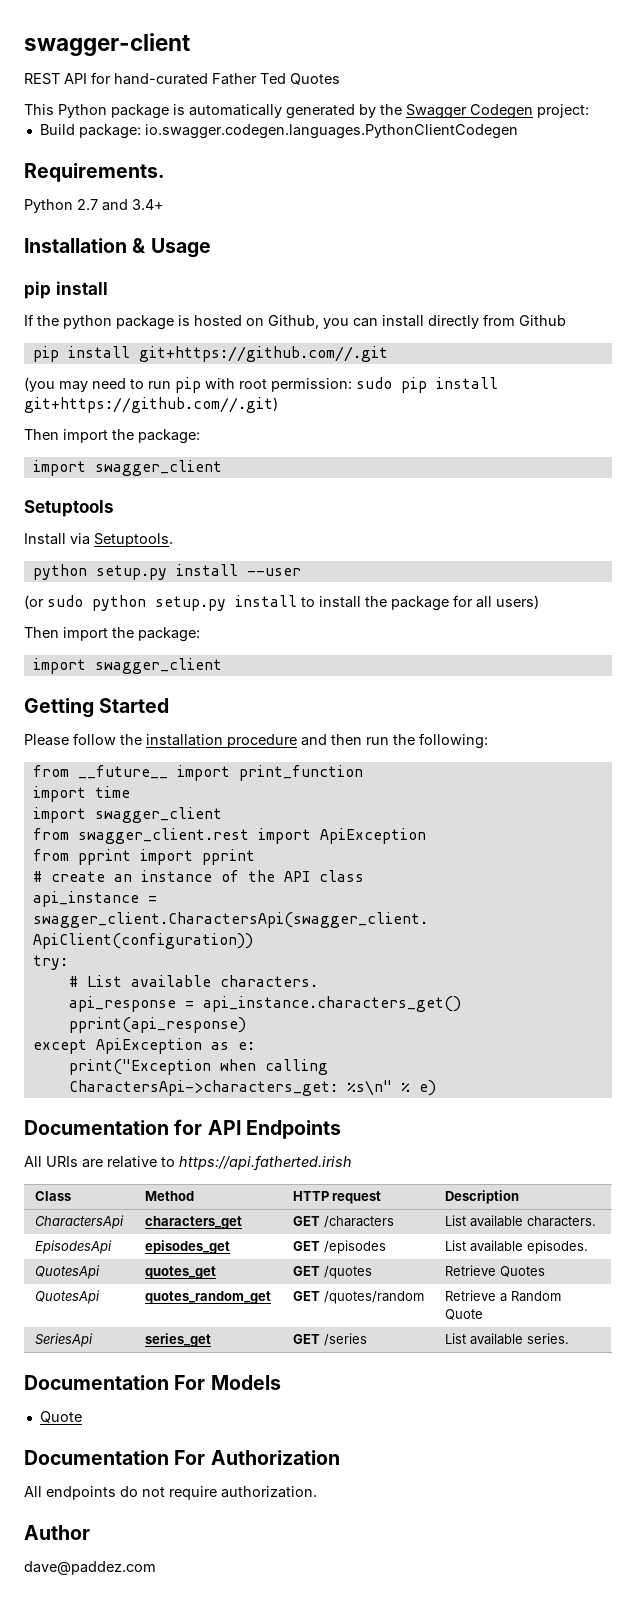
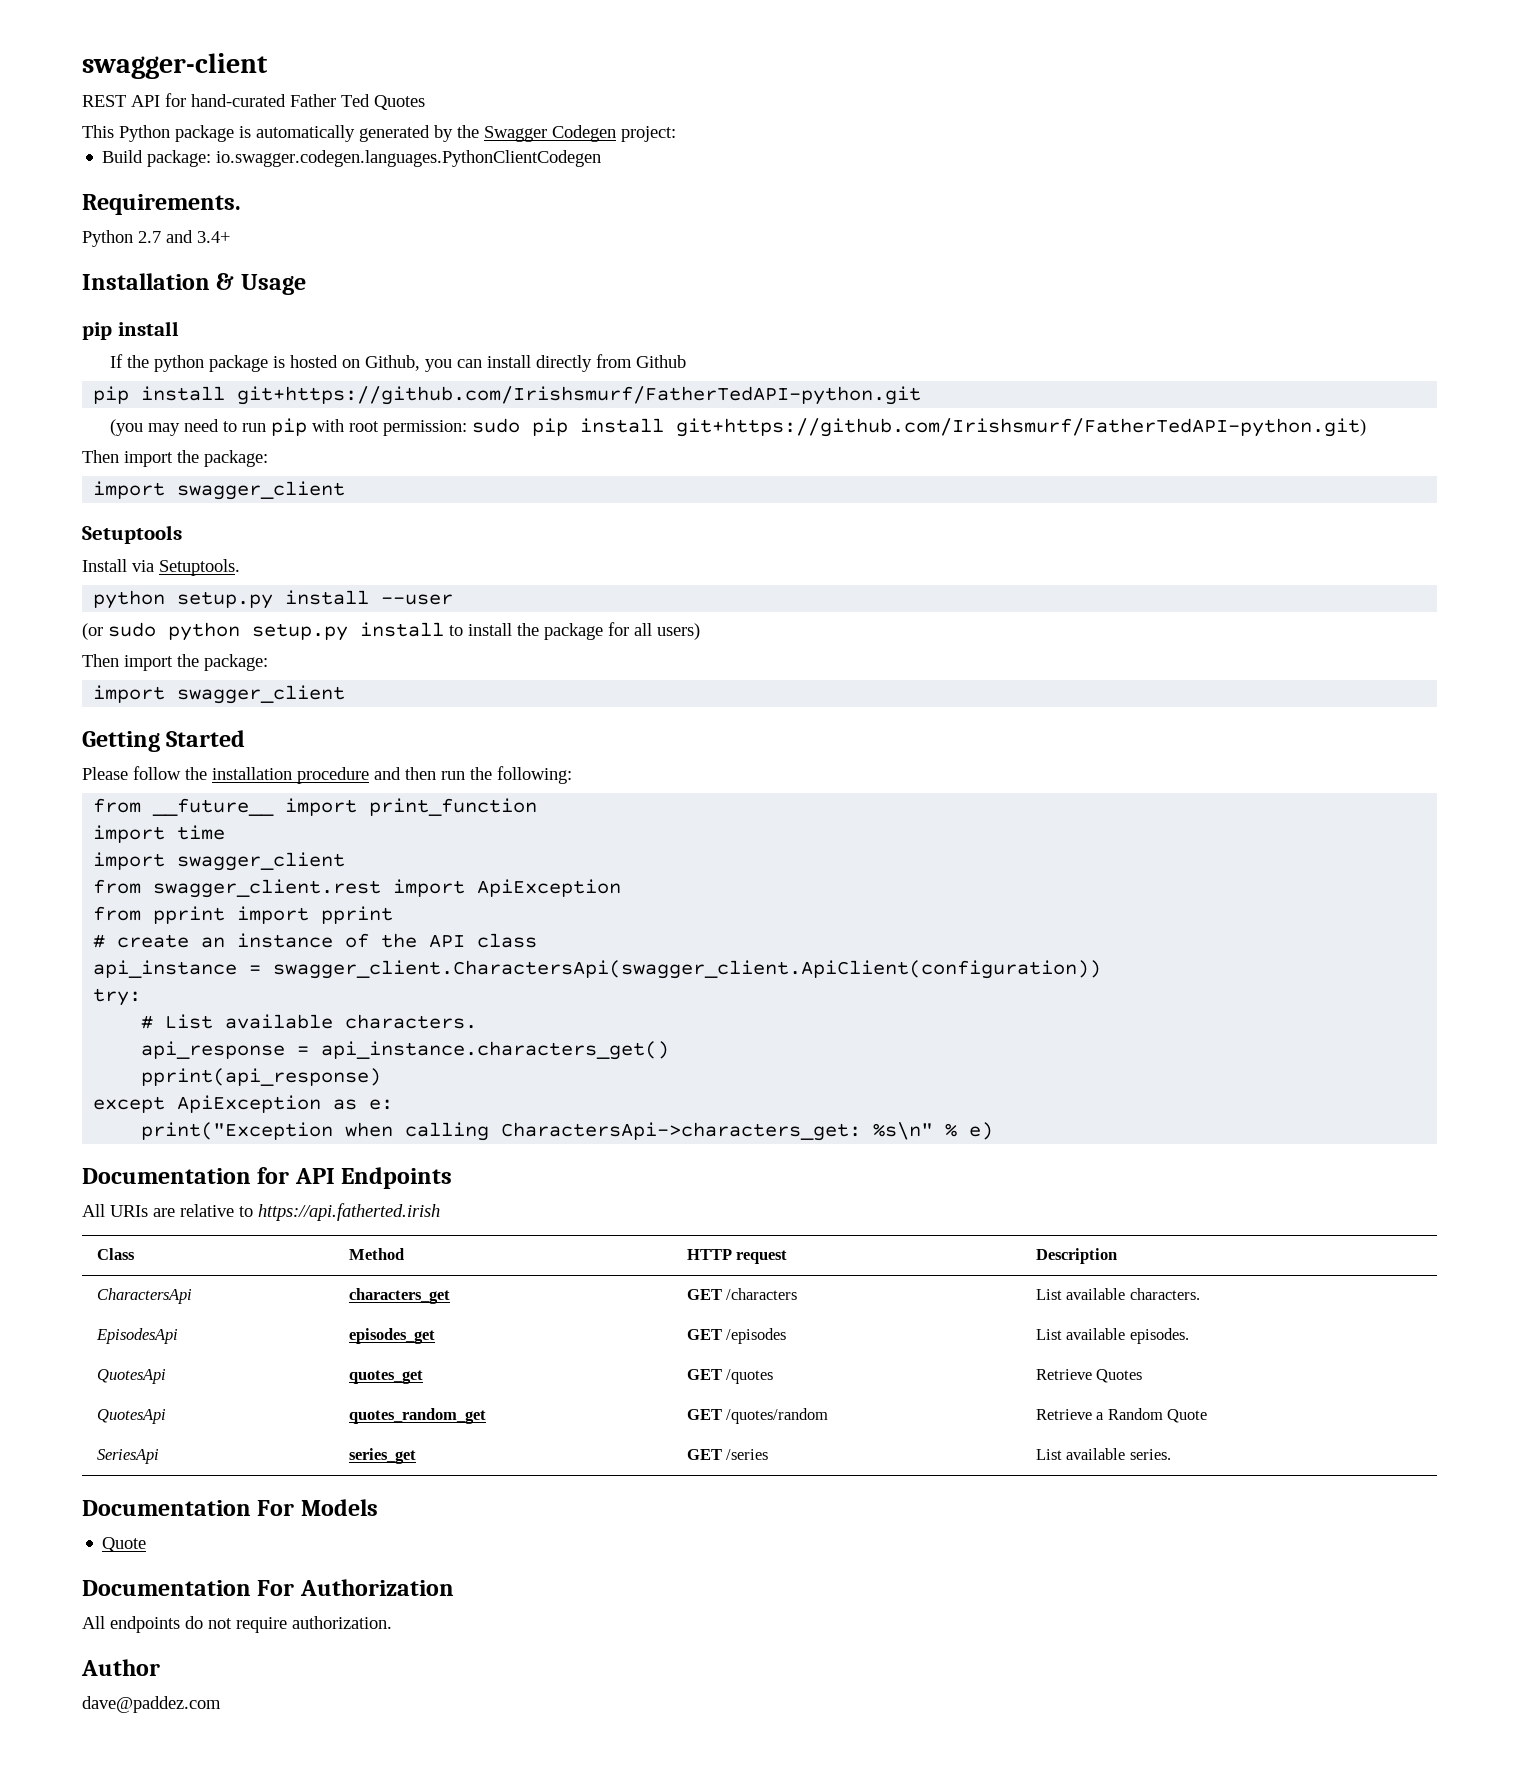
[138,346,388,362] git+https://github.com//.git -> [237,386,922,405] git+https://github.com/Irishsmurf/FatherTedAPI-python.git
[24,397,278,413] git+https://github.com//.git) -> [676,418,1367,437] git+https://github.com/Irishsmurf/FatherTedAPI-python.git)

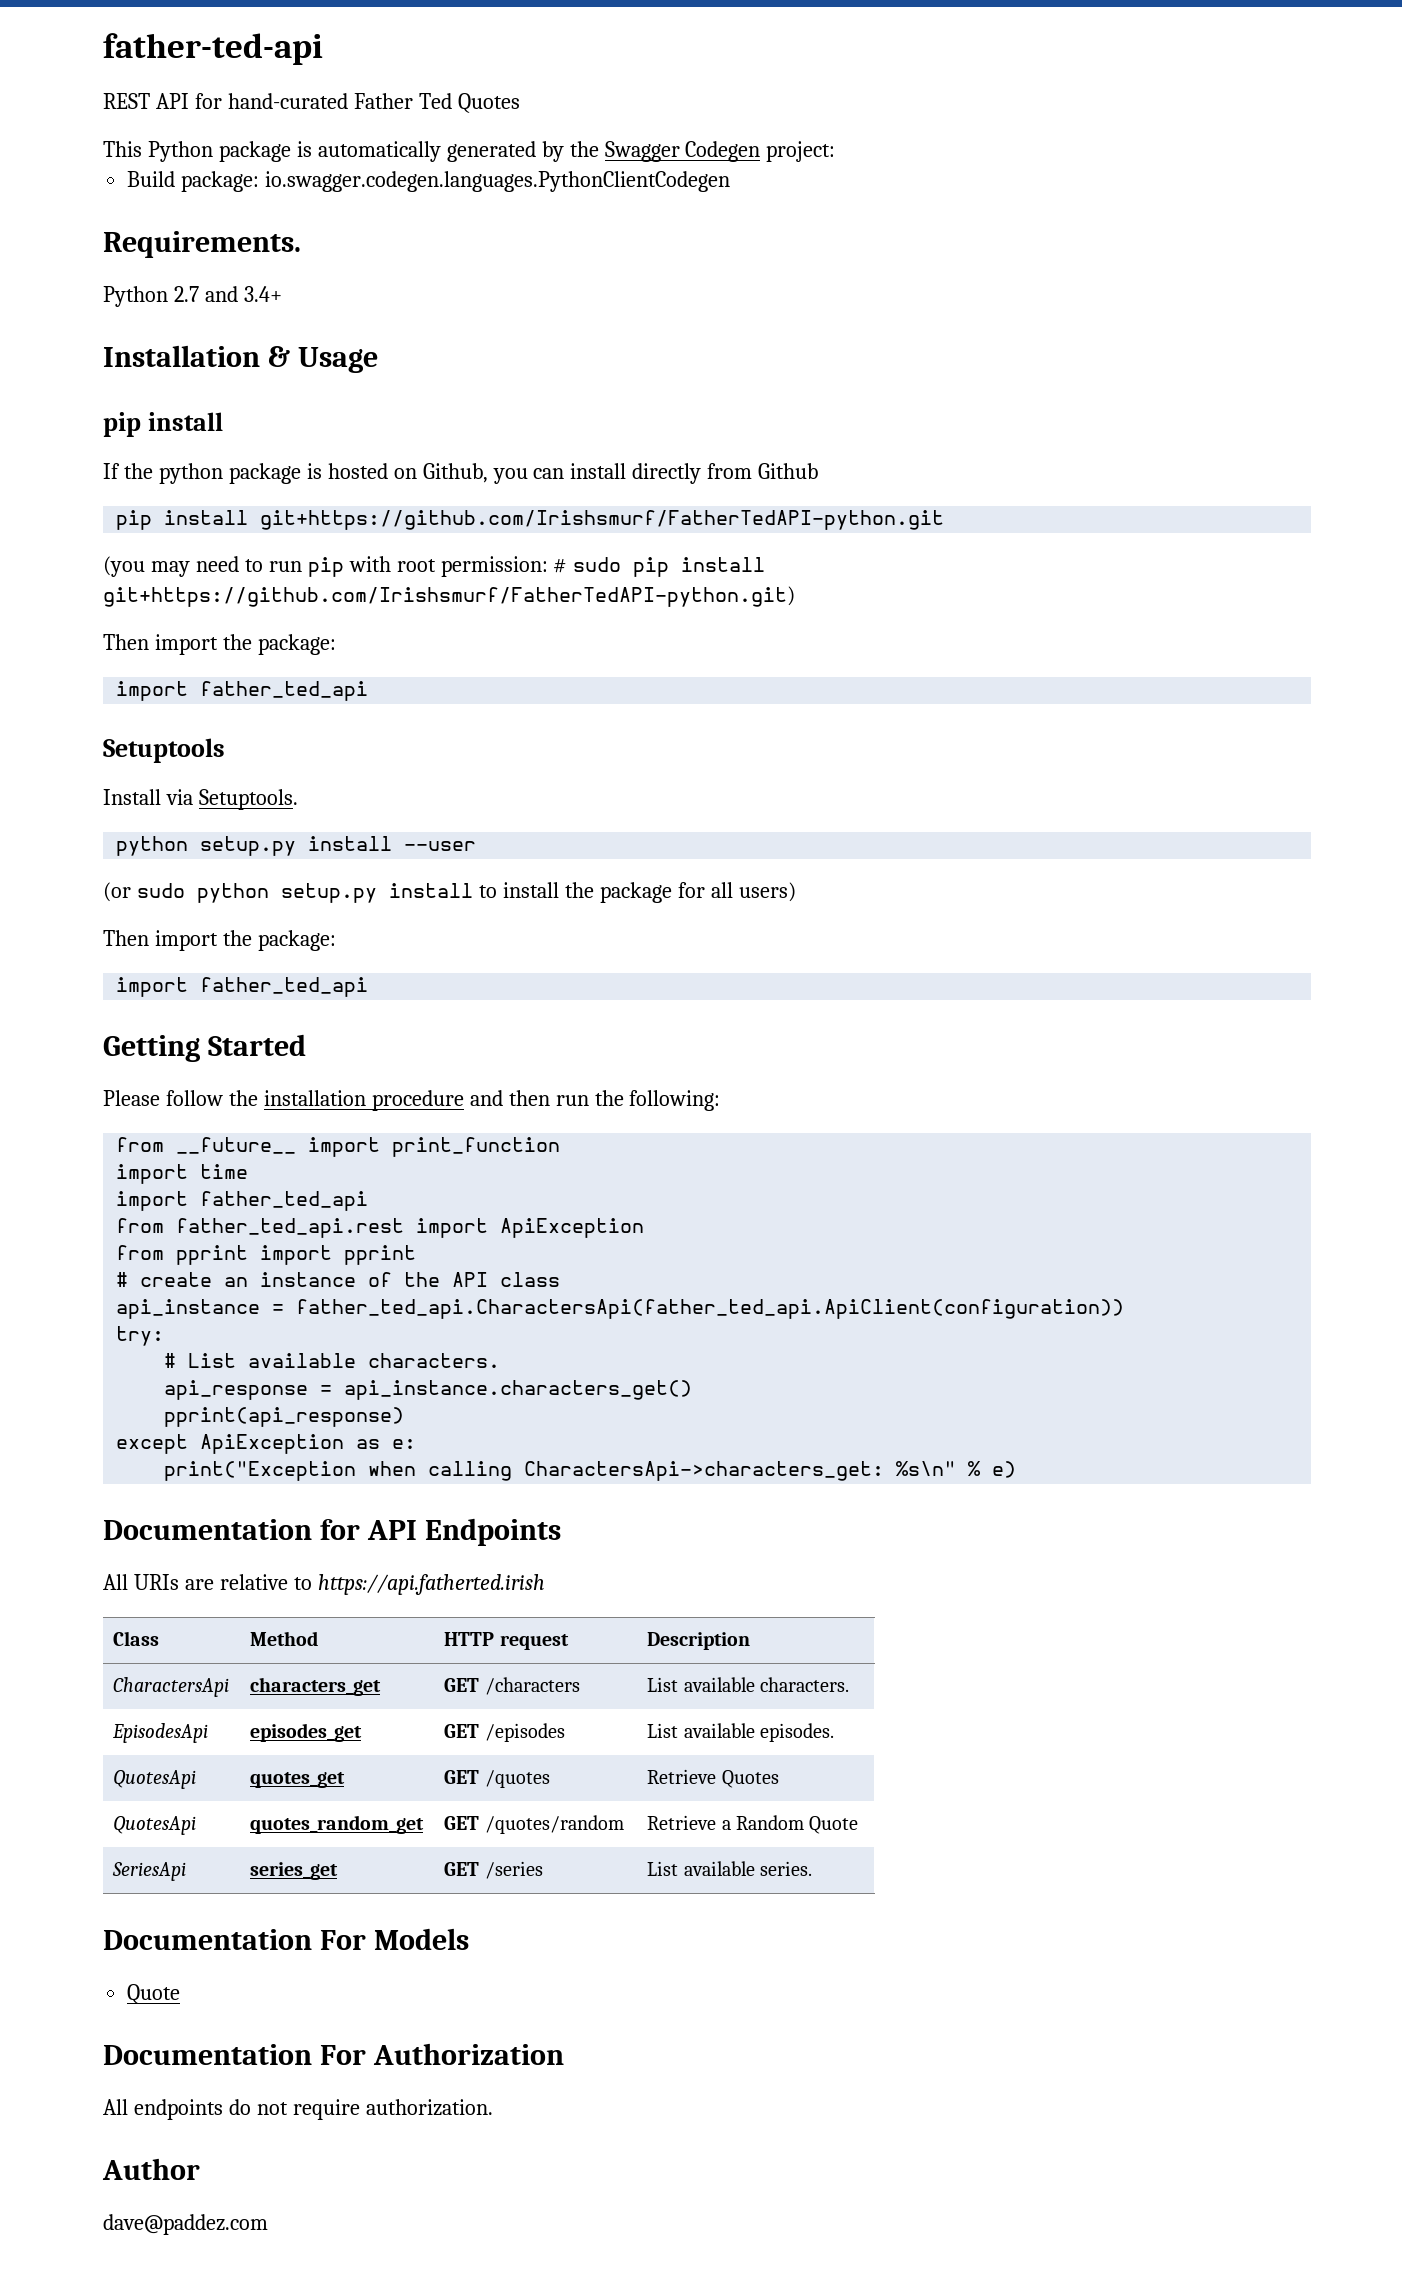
[82,53,268,79] swagger-client -> [103,33,323,65] father-ted-api
(468, 428) none -> [553,558,568,573] #
[177,481,346,500] swagger_client -> [200,681,369,701] father_ted_api
[177,685,346,704] swagger_client -> [200,977,369,997] father_ted_api
[177,852,346,871] [93,879,382,898] swagger_client // from swagger_client.rest -> [200,1191,369,1211] [116,1218,405,1238] father_ted_api // from father_ted_api.rest
[273,960,1102,979] swagger_client.CharactersApi(swagger_client.ApiClient(configuration)) -> [296,1299,1125,1319] father_ted_api.CharactersApi(father_ted_api.ApiClient(configuration))

